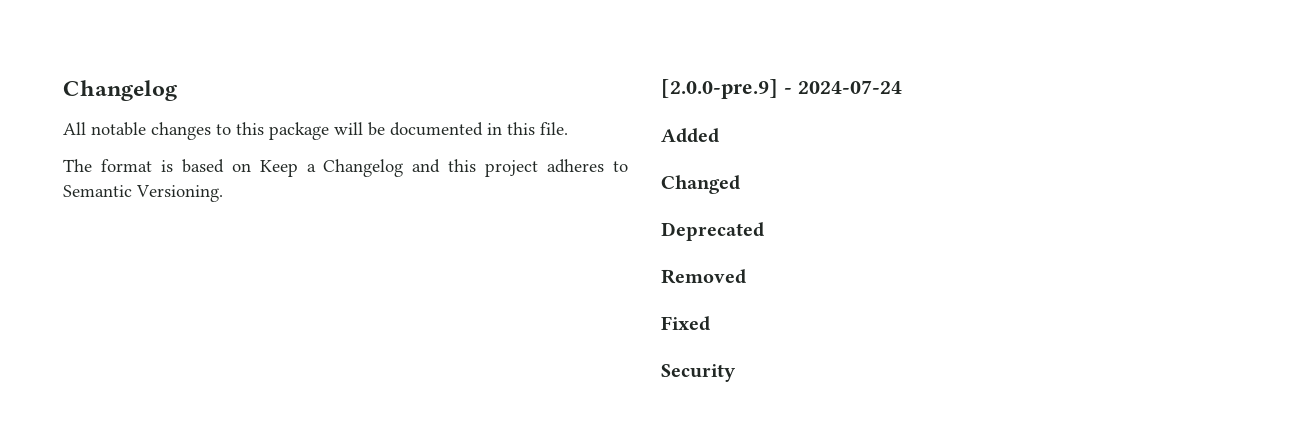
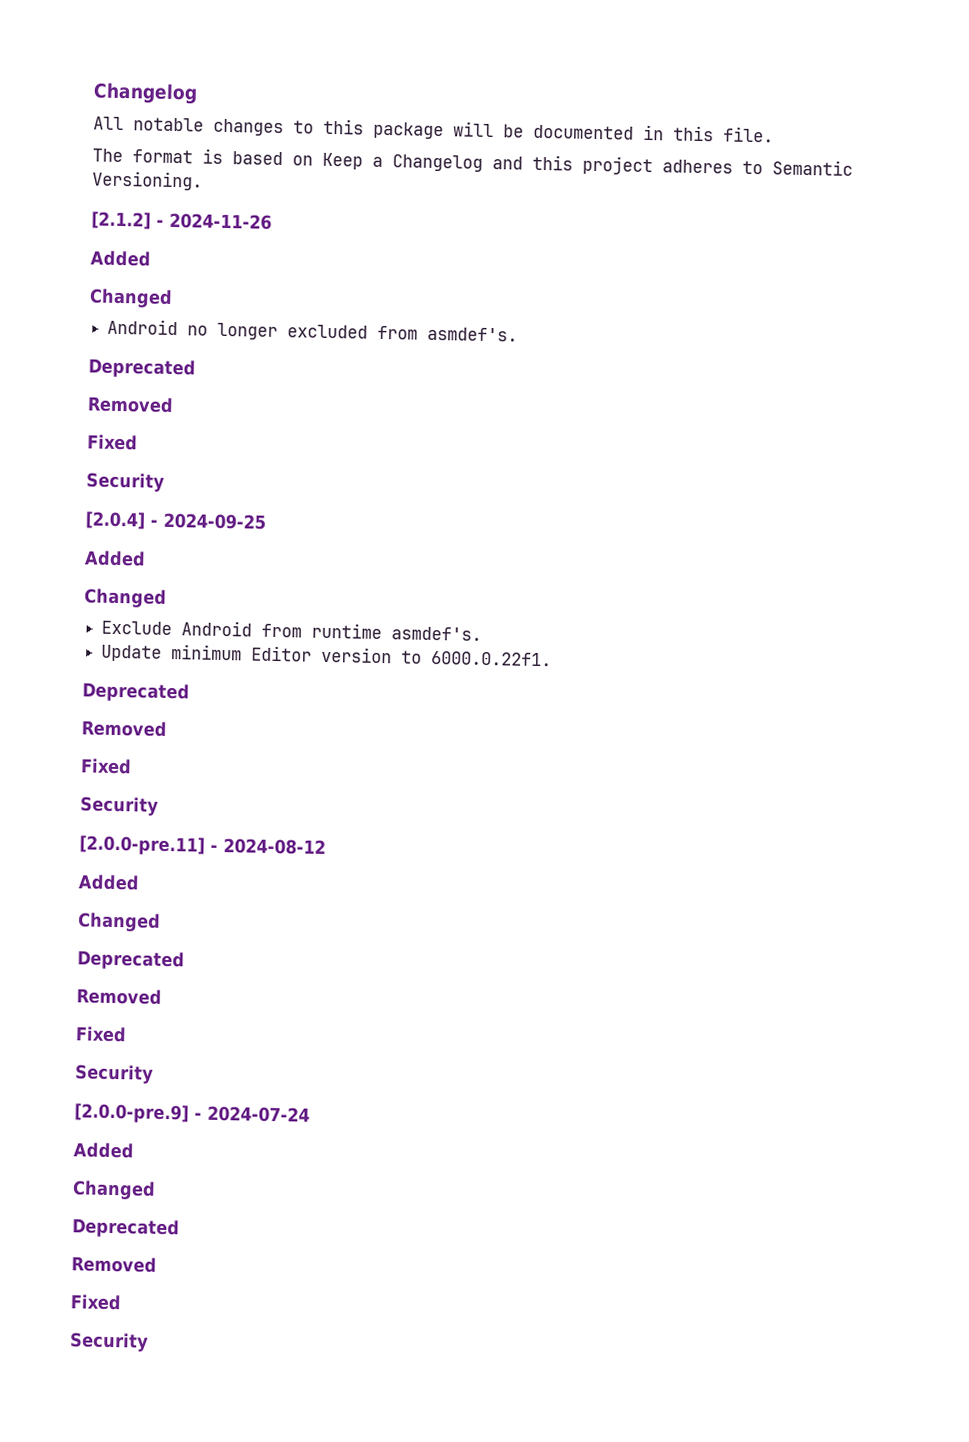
(223, 193) none -> [91,211,272,230] [90,250,151,267] [89,288,173,308] [107,318,519,342] [88,358,196,379] [87,396,174,414] [87,434,138,451] [86,472,165,492] [85,511,266,530] [84,550,146,567] [84,588,167,608] [101,620,483,641] [101,644,553,667] [82,682,190,703] [81,720,167,737] [80,758,132,775] [80,796,159,816] [79,835,326,856] [78,874,139,891] [77,912,161,932] [77,950,185,971] [76,988,162,1005] [75,1026,127,1043] [75,1064,154,1084] // [2.1.2] - 2024-11-26 // Added // Changed // Android no longer excluded from asmdef's. // Deprecated // Removed // Fixed // Security // [2.0.4] - 2024-09-25 // Added // Changed // Exclude Android from runtime asmdef's. // Update minimum Editor version to 6000.0.22f1. // Deprecated // Removed // Fixed // Security // [2.0.0-pre.11] - 2024-08-12 // Added // Changed // Deprecated // Removed // Fixed // Security

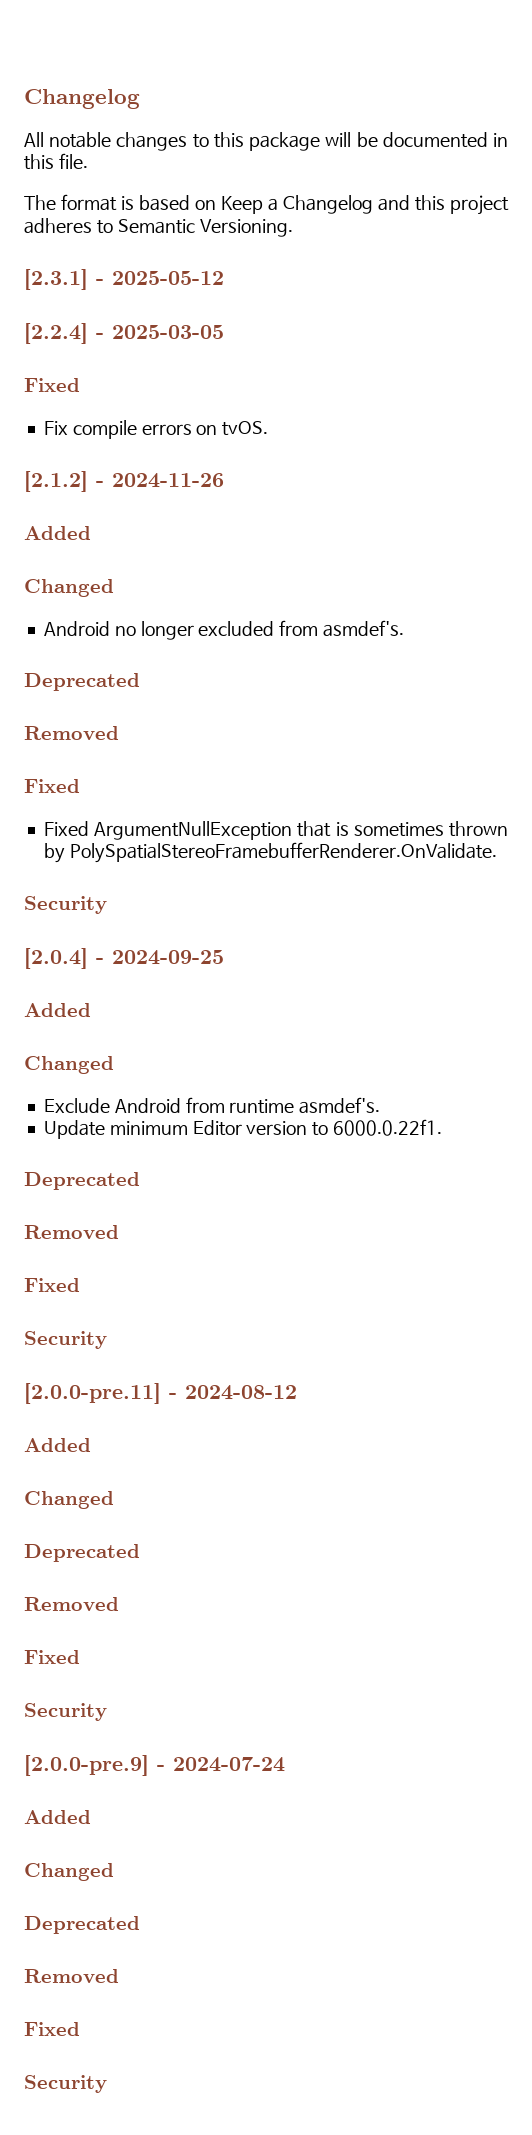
(203, 180) none -> [24,269,224,290] [24,323,224,344] [24,378,80,392] [43,420,269,439] // [2.3.1] - 2025-05-12 // [2.2.4] - 2025-03-05 // Fixed // Fix compile errors on tvOS.
(138, 442) none -> [43,821,508,840] [43,842,497,863] // Fixed ArgumentNullException that is sometimes thrown by PolySpatialStereoFramebufferRenderer.OnValidate.

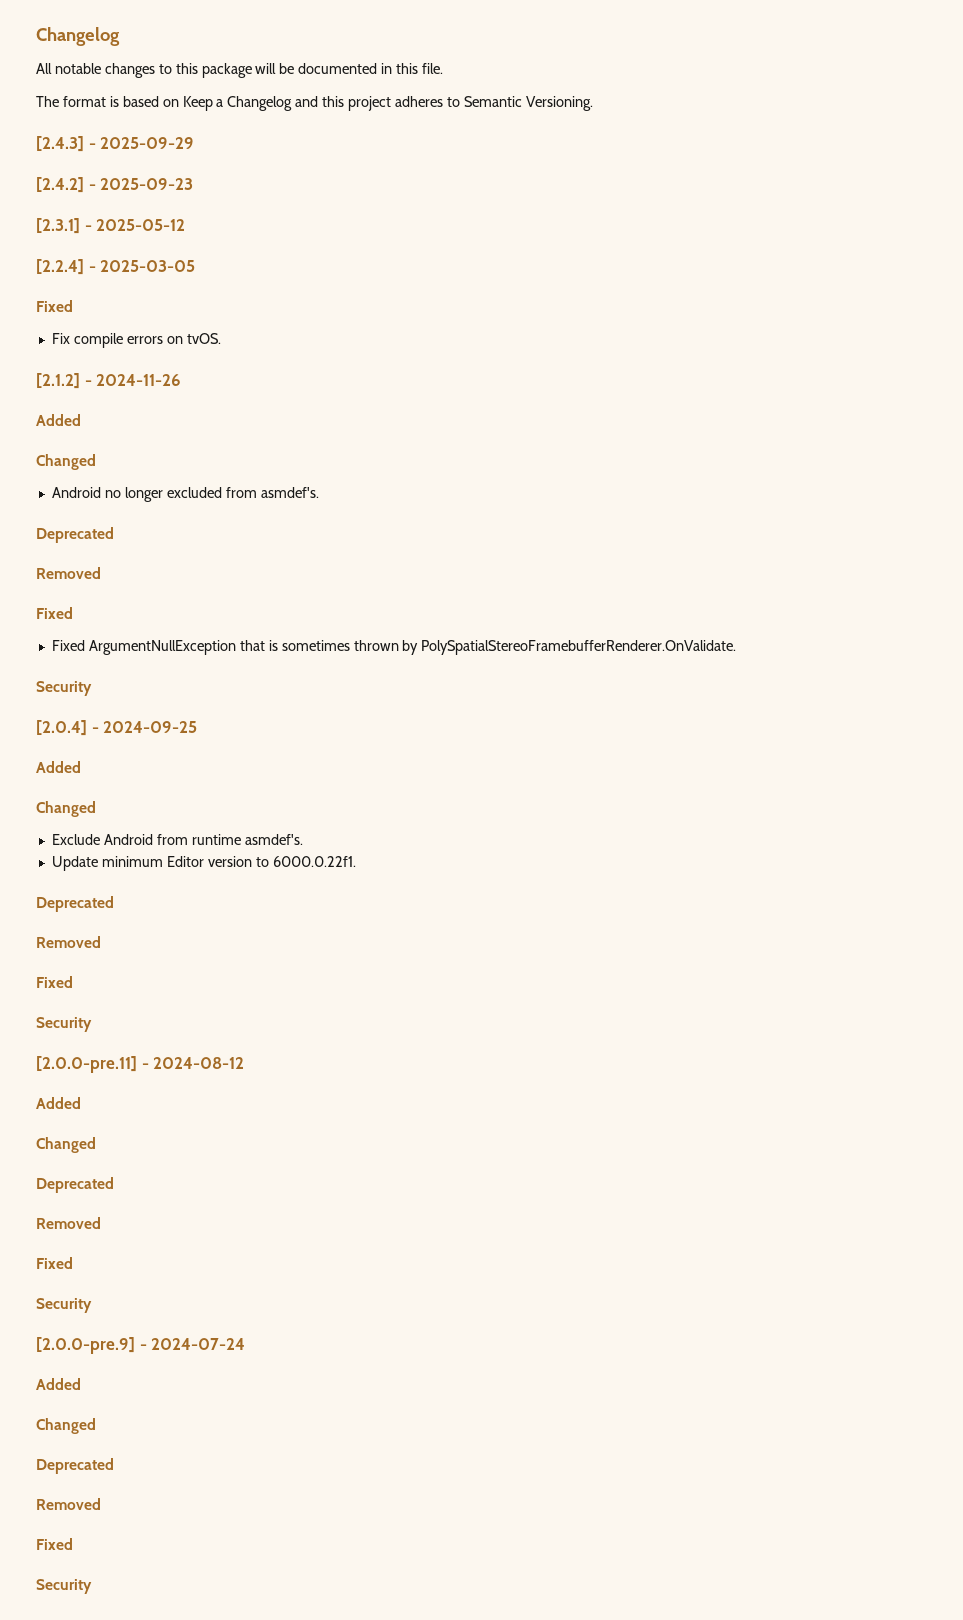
(293, 228) none -> [36,136,195,152] [36,177,194,193] // [2.4.3] - 2025-09-29 // [2.4.2] - 2025-09-23

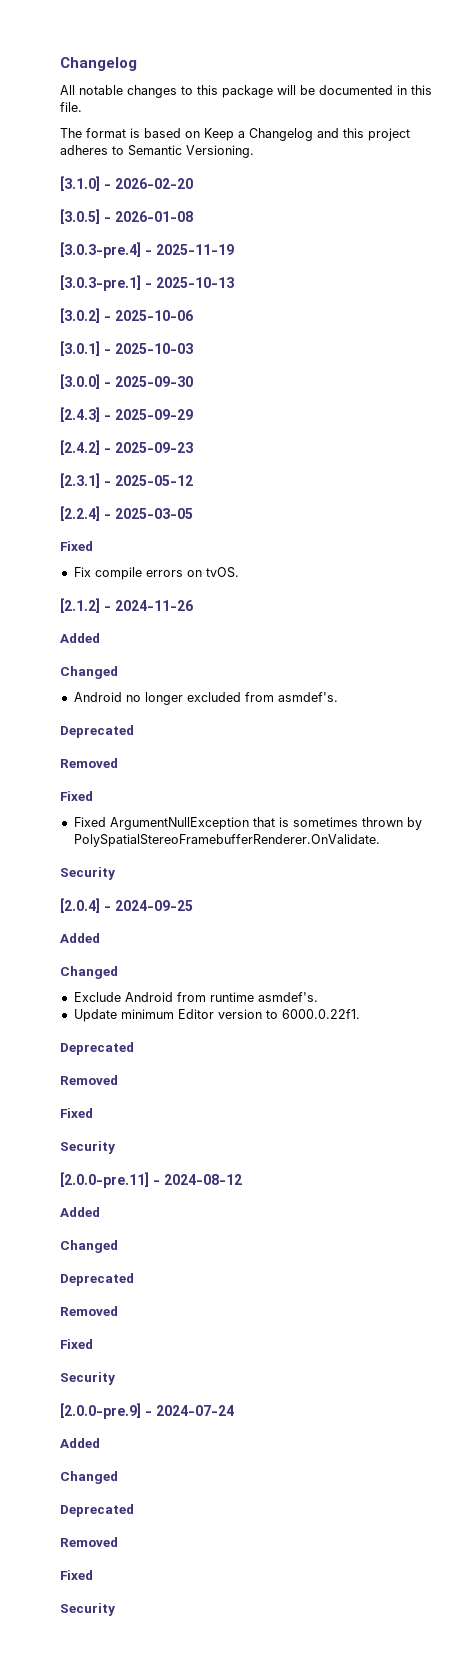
(593, 103) none -> [60,176,193,191] [60,209,193,224] [60,242,234,258] [60,275,234,291] [60,308,193,323] [60,341,193,356] [60,374,193,389] // [3.1.0] - 2026-02-20 // [3.0.5] - 2026-01-08 // [3.0.3-pre.4] - 2025-11-19 // [3.0.3-pre.1] - 2025-10-13 // [3.0.2] - 2025-10-06 // [3.0.1] - 2025-10-03 // [3.0.0] - 2025-09-30

